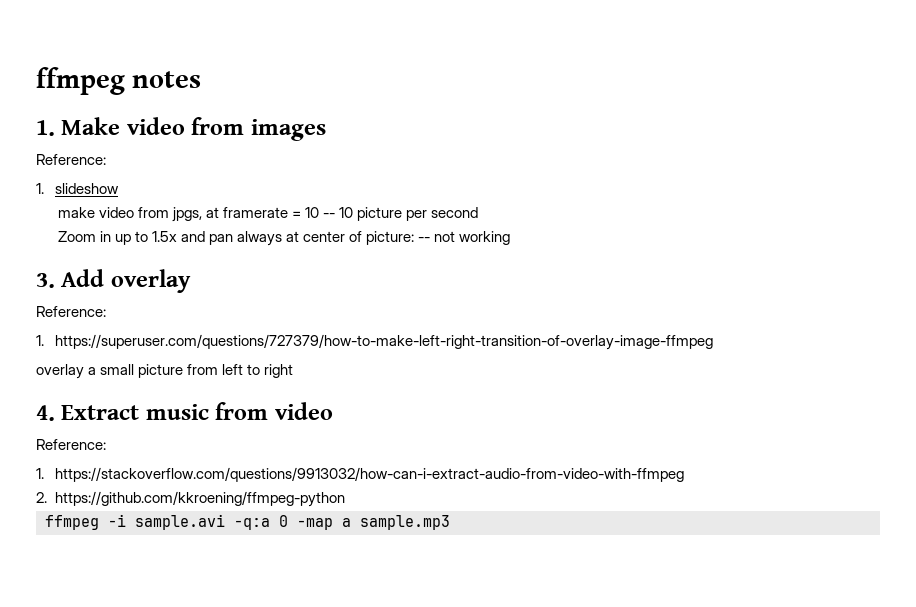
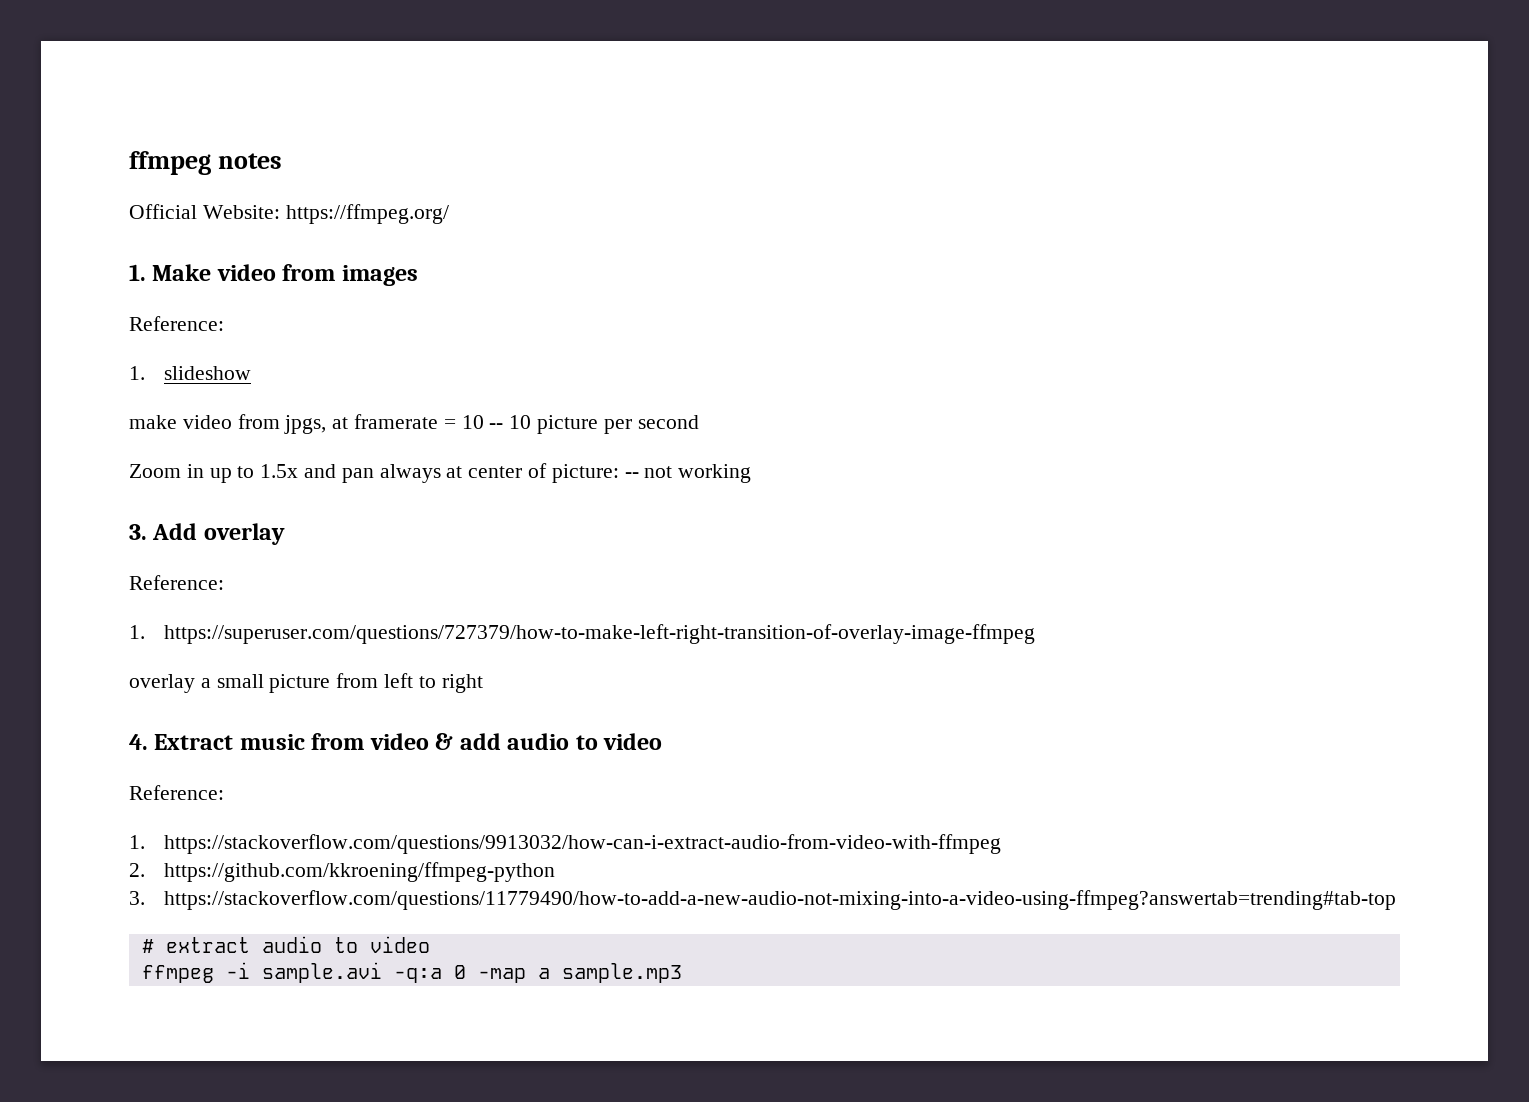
(202, 79) none -> [129,204,449,224] // Official Website: https://ffmpeg.org/
(333, 411) none -> [435,733,663,750] & add audio to video
(346, 499) none -> [129,890,1397,910] [141,936,430,953] // 3. https://stackoverflow.com/questions/11779490/how-to-add-a-new-audio-not-mixing-into-a-video-using-ffmpeg?answertab=trending#tab-top // # extract audio to video

